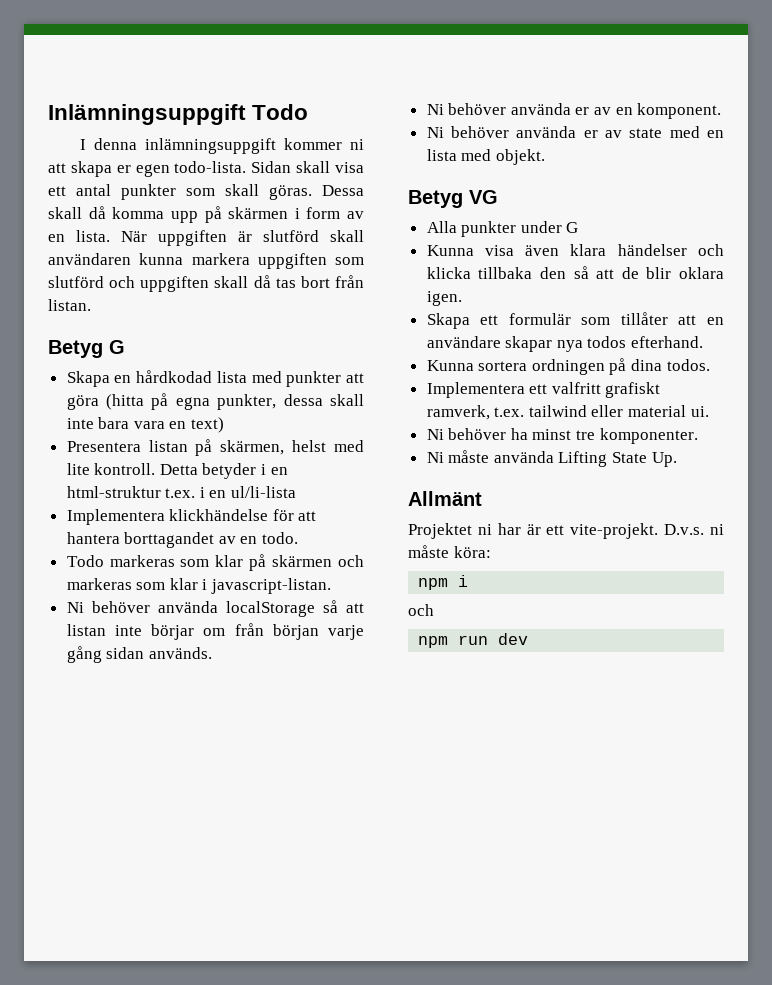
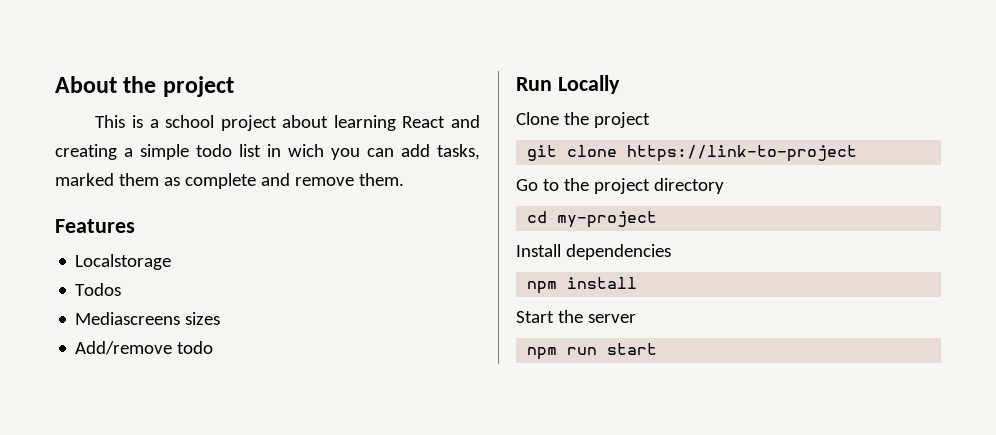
[48,104,309,125] [80,138,364,154] [48,161,364,177] [48,184,364,200] [48,206,364,223] [48,230,364,246] [48,253,364,269] [48,275,364,292] [48,299,91,311] [48,340,125,358] [66,370,364,387] [66,393,364,410] [66,417,225,433] [66,439,365,456] [66,463,288,479] [66,486,297,498] [66,509,317,525] [66,532,299,548] [66,554,364,571] [66,578,332,594] [66,600,364,617] [66,623,364,640] [66,646,212,663] [426,103,722,119] [426,126,724,138] [426,149,545,165] [408,190,498,208] [426,221,579,237] [426,244,724,256] [426,266,724,279] [426,291,462,306] [426,312,724,329] [426,336,704,352] [426,358,710,375] [426,382,661,398] [426,405,709,420] [426,428,698,444] [426,450,677,467] [408,491,482,506] [408,523,724,539] [408,545,491,558] [418,575,469,590] [408,604,434,616] Inlämningsuppgift Todo // I denna inlämningsuppgift kommer ni att skapa er egen todo-lista. Sidan skall visa ett antal punkter som skall göras. Dessa skall då komma upp på skärmen i form av en lista. När uppgiften är slutförd skall användaren kunna markera uppgiften som slutförd och uppgiften skall då tas bort från listan. // Betyg G // Skapa en hårdkodad lista med punkter att göra (hitta på egna punkter, dessa skall inte bara vara en text) // Presentera listan på skärmen, helst med lite kontroll. Detta betyder i en html-struktur t.ex. i en ul/li-lista // Implementera klickhändelse för att hantera borttagandet av en todo. // Todo markeras som klar på skärmen och markeras som klar i javascript-listan. // Ni behöver använda localStorage så att listan inte börjar om från början varje gång sidan används. // Ni behöver använda er av en komponent. // Ni behöver använda er av state med en lista med objekt. // Betyg VG // Alla punkter under G // Kunna visa även klara händelser och klicka tillbaka den så att de blir oklara igen. // Skapa ett formulär som tillåter att en användare skapar nya todos efterhand. // Kunna sortera ordningen på dina todos. // Implementera ett valfritt grafiskt ramverk, t.ex. tailwind eller material ui. // Ni behöver ha minst tre komponenter. // Ni måste använda Lifting State Up. // Allmänt // Projektet ni har är ett vite-projekt. D.v.s. ni måste köra: // npm i // och -> [55,76,234,97] [95,115,480,131] [55,144,480,160] [55,173,404,189] [55,219,135,233] [75,254,172,270] [75,283,122,296] [75,312,221,325] [75,341,214,355] [516,75,620,94] [516,112,650,128] [527,145,858,162] [516,178,724,194] [527,211,658,228] [516,244,671,260] [527,277,638,294] [516,310,636,323] About the project // This is a school project about learning React and creating a simple todo list in wich you can add tasks, marked them as complete and remove them. // Features // Localstorage // Todos // Mediascreens sizes // Add/remove todo // Run Locally // Clone the project // git clone https://link-to-project // Go to the project directory // cd my-project // Install dependencies // npm install // Start the server
[498,633,529,645] dev -> [607,343,658,355] start

